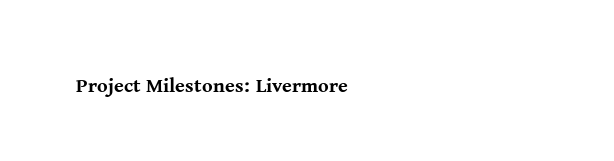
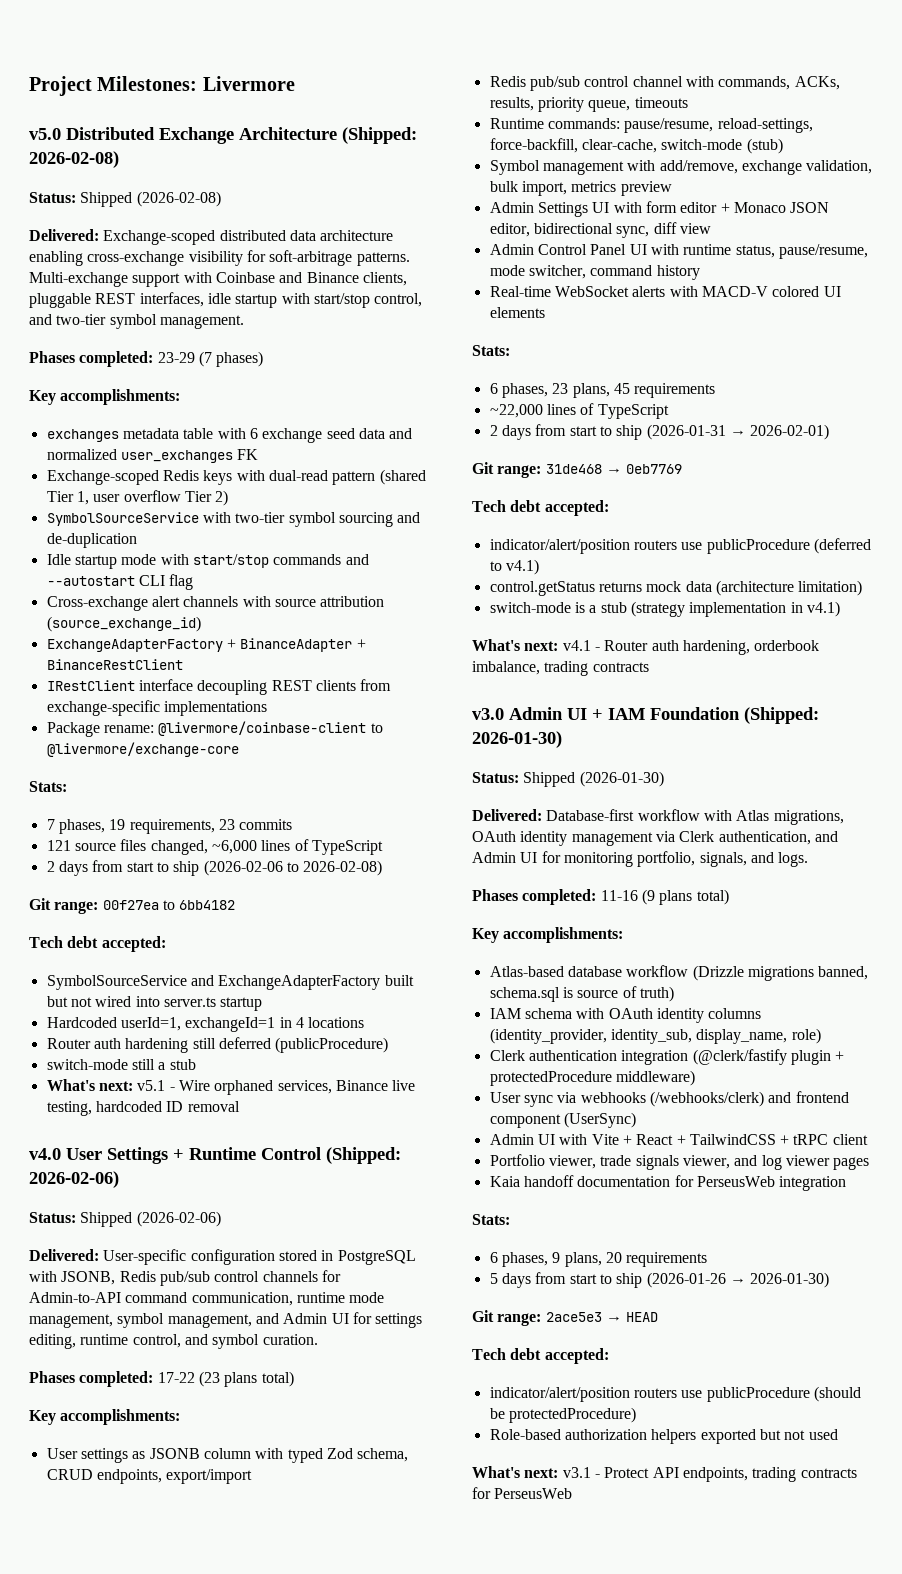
(348, 85) none -> [29,127,417,144] [29,151,119,168] [29,191,221,207] [29,229,394,245] [29,250,410,266] [29,272,407,287] [29,292,423,308] [29,314,244,329] [29,351,264,367] [29,389,181,405] [46,428,413,443] [46,449,259,463] [46,469,426,485] [46,490,229,506] [46,512,421,527] [46,533,137,548] [46,554,369,569] [46,574,194,590] [46,596,385,611] [46,616,201,632] [46,638,366,652] [46,659,183,670] [46,679,392,695] [46,700,267,716] [46,721,383,737] [46,742,239,757] [29,781,67,792] [46,819,293,834] [46,839,383,855] [46,860,383,876] [29,898,236,914] [29,936,166,952] [46,975,414,990] [46,996,263,1011] [46,1017,365,1032] [46,1037,389,1053] [46,1059,196,1070] [46,1079,416,1095] [46,1101,240,1116] [29,1147,401,1164] [29,1171,119,1188] [29,1211,221,1227] [29,1249,416,1265] [29,1270,341,1286] [29,1292,385,1306] [29,1312,423,1328] [29,1334,318,1349] [29,1371,294,1387] [29,1409,181,1425] [46,1448,409,1463] [46,1469,253,1484] [489,76,840,91] [489,97,688,112] [489,118,813,133] [489,138,783,154] [489,160,873,175] [489,181,672,196] [489,201,830,217] [489,222,711,238] [489,244,868,259] [489,265,700,280] [489,286,841,297] [489,307,545,318] [472,345,510,356] [489,383,716,398] [489,403,669,419] [489,424,830,440] [472,462,683,478] [472,500,609,516] [489,538,871,554] [489,559,539,575] [489,580,863,596] [489,601,840,617] [472,639,820,655] [472,661,649,676] [472,707,819,724] [472,731,562,748] [472,771,664,787] [472,809,844,825] [472,831,838,846] [472,851,809,867] [472,889,729,905] [472,927,624,943] [489,965,869,981] [489,986,674,1002] [489,1008,762,1023] [489,1028,821,1044] [489,1049,845,1065] [489,1070,695,1086] [489,1091,849,1107] [489,1112,636,1128] [489,1134,868,1145] [489,1154,870,1170] [489,1175,847,1191] [472,1214,510,1225] [489,1252,708,1267] [489,1272,830,1288] [472,1310,659,1326] [472,1348,609,1364] [489,1386,861,1402] [489,1407,636,1423] [489,1429,838,1444] [472,1466,857,1482] [472,1487,573,1499] // v5.0 Distributed Exchange Architecture (Shipped: 2026-02-08) // Status: Shipped (2026-02-08) // Delivered: Exchange-scoped distributed data architecture enabling cross-exchange visibility for soft-arbitrage patterns. Multi-exchange support with Coinbase and Binance clients, pluggable REST interfaces, idle startup with start/stop control, and two-tier symbol management. // Phases completed: 23-29 (7 phases) // Key accomplishments: // exchanges metadata table with 6 exchange seed data and normalized user_exchanges FK // Exchange-scoped Redis keys with dual-read pattern (shared Tier 1, user overflow Tier 2) // SymbolSourceService with two-tier symbol sourcing and de-duplication // Idle startup mode with start/stop commands and --autostart CLI flag // Cross-exchange alert channels with source attribution (source_exchange_id) // ExchangeAdapterFactory + BinanceAdapter + BinanceRestClient // IRestClient interface decoupling REST clients from exchange-specific implementations // Package rename: @livermore/coinbase-client to @livermore/exchange-core // Stats: // 7 phases, 19 requirements, 23 commits // 121 source files changed, ~6,000 lines of TypeScript // 2 days from start to ship (2026-02-06 to 2026-02-08) // Git range: 00f27ea to 6bb4182 // Tech debt accepted: // SymbolSourceService and ExchangeAdapterFactory built but not wired into server.ts startup // Hardcoded userId=1, exchangeId=1 in 4 locations // Router auth hardening still deferred (publicProcedure) // switch-mode still a stub // What's next: v5.1 - Wire orphaned services, Binance live testing, hardcoded ID removal // v4.0 User Settings + Runtime Control (Shipped: 2026-02-06) // Status: Shipped (2026-02-06) // Delivered: User-specific configuration stored in PostgreSQL with JSONB, Redis pub/sub control channels for Admin-to-API command communication, runtime mode management, symbol management, and Admin UI for settings editing, runtime control, and symbol curation. // Phases completed: 17-22 (23 plans total) // Key accomplishments: // User settings as JSONB column with typed Zod schema, CRUD endpoints, export/import // Redis pub/sub control channel with commands, ACKs, results, priority queue, timeouts // Runtime commands: pause/resume, reload-settings, force-backfill, clear-cache, switch-mode (stub) // Symbol management with add/remove, exchange validation, bulk import, metrics preview // Admin Settings UI with form editor + Monaco JSON editor, bidirectional sync, diff view // Admin Control Panel UI with runtime status, pause/resume, mode switcher, command history // Real-time WebSocket alerts with MACD-V colored UI elements // Stats: // 6 phases, 23 plans, 45 requirements // ~22,000 lines of TypeScript // 2 days from start to ship (2026-01-31 → 2026-02-01) // Git range: 31de468 → 0eb7769 // Tech debt accepted: // indicator/alert/position routers use publicProcedure (deferred to v4.1) // control.getStatus returns mock data (architecture limitation) // switch-mode is a stub (strategy implementation in v4.1) // What's next: v4.1 - Router auth hardening, orderbook imbalance, trading contracts // v3.0 Admin UI + IAM Foundation (Shipped: 2026-01-30) // Status: Shipped (2026-01-30) // Delivered: Database-first workflow with Atlas migrations, OAuth identity management via Clerk authentication, and Admin UI for monitoring portfolio, signals, and logs. // Phases completed: 11-16 (9 plans total) // Key accomplishments: // Atlas-based database workflow (Drizzle migrations banned, schema.sql is source of truth) // IAM schema with OAuth identity columns (identity_provider, identity_sub, display_name, role) // Clerk authentication integration (@clerk/fastify plugin + protectedProcedure middleware) // User sync via webhooks (/webhooks/clerk) and frontend component (UserSync) // Admin UI with Vite + React + TailwindCSS + tRPC client // Portfolio viewer, trade signals viewer, and log viewer pages // Kaia handoff documentation for PerseusWeb integration // Stats: // 6 phases, 9 plans, 20 requirements // 5 days from start to ship (2026-01-26 → 2026-01-30) // Git range: 2ace5e3 → HEAD // Tech debt accepted: // indicator/alert/position routers use publicProcedure (should be protectedProcedure) // Role-based authorization helpers exported but not used // What's next: v3.1 - Protect API endpoints, trading contracts for PerseusWeb

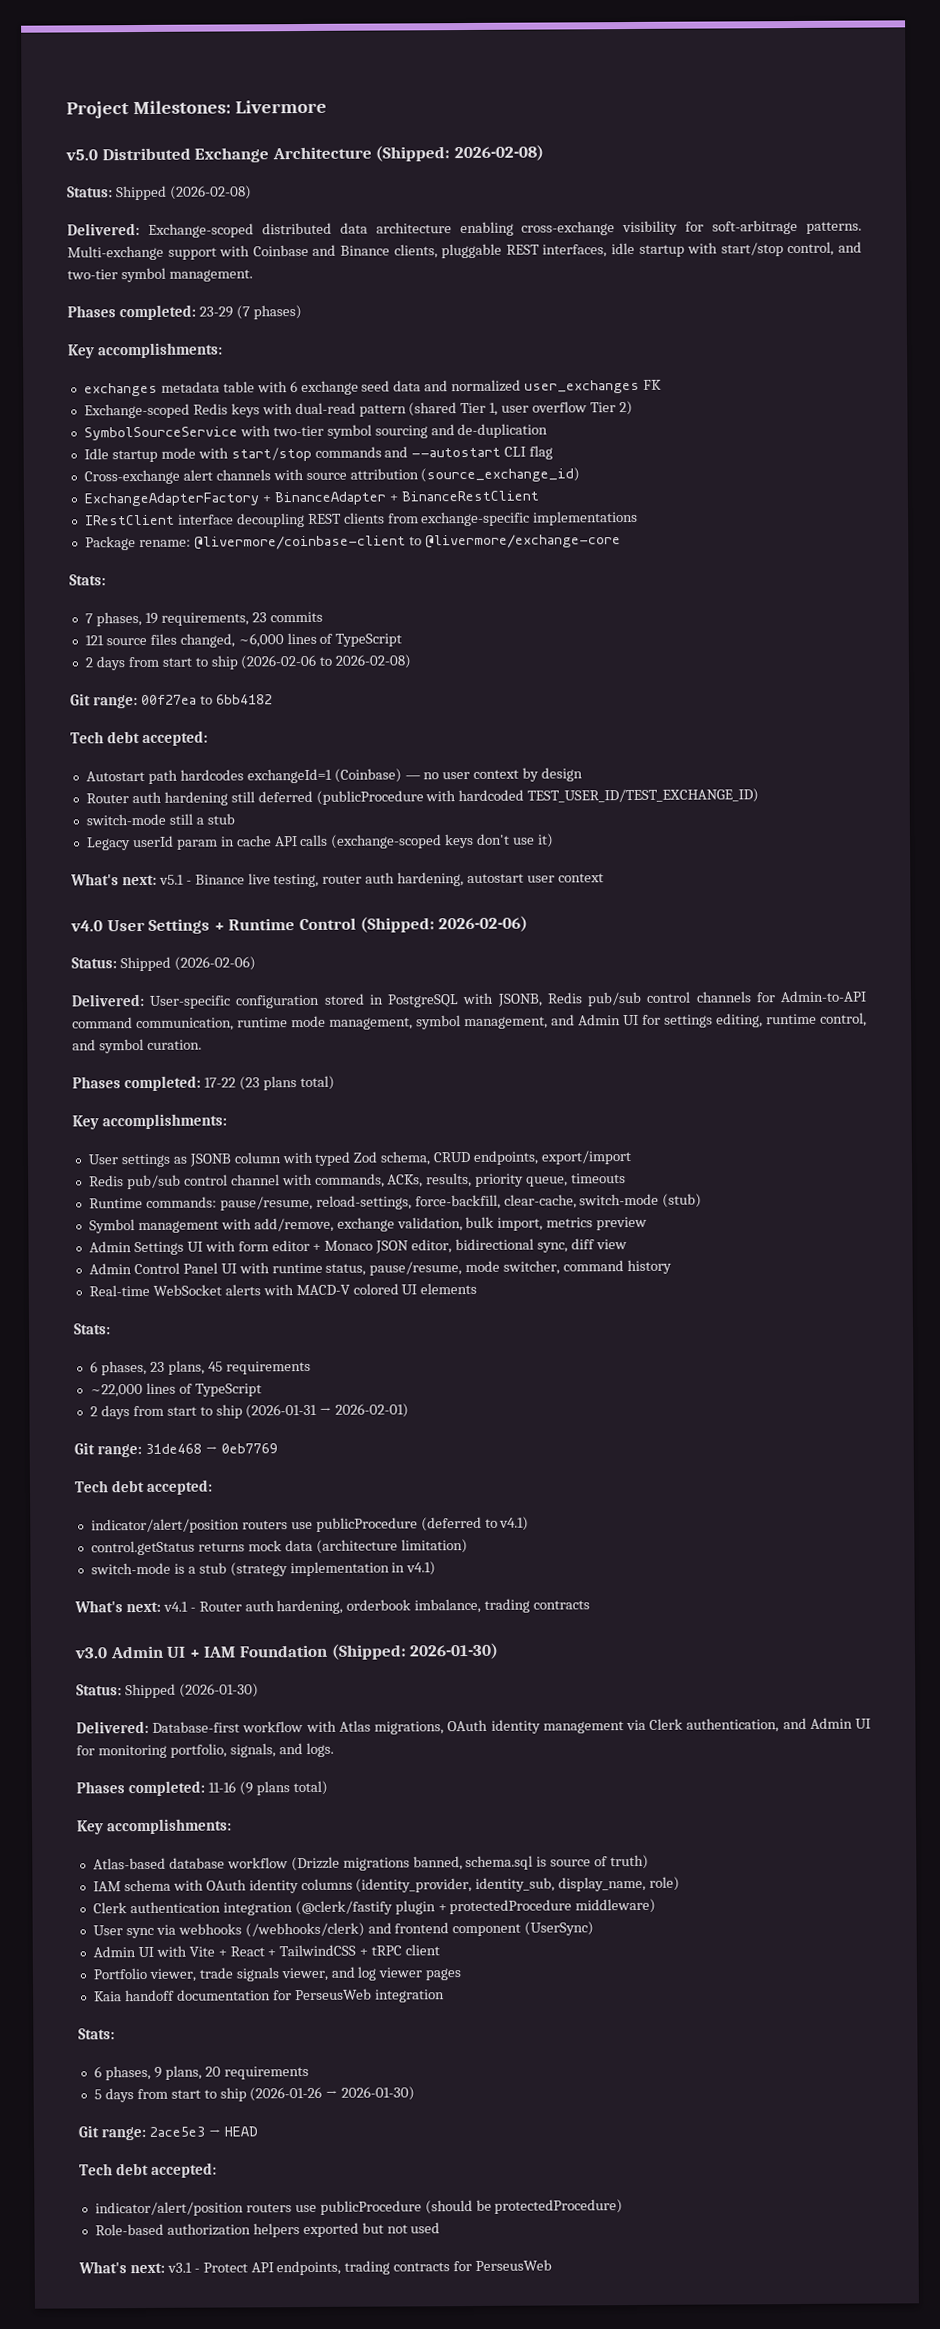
[46,975,414,990] [46,996,263,1011] [46,1017,365,1032] SymbolSourceService and ExchangeAdapterFactory built but not wired into server.ts startup // Hardcoded userId=1, exchangeId=1 in 4 locations -> [85,767,584,784] Autostart path hardcodes exchangeId=1 (Coinbase) — no user context by design
[275,1037,389,1053] (publicProcedure) -> [315,788,760,805] (publicProcedure with hardcoded TEST_USER_ID/TEST_EXCHANGE_ID)
[46,1079,416,1095] [46,1101,240,1116] What's next: v5.1 - Wire orphaned services, Binance live testing, hardcoded ID removal -> [85,833,555,851] [70,872,604,888] Legacy userId param in cache API calls (exchange-scoped keys don't use it) // What's next: v5.1 - Binance live testing, router auth hardening, autostart user context

